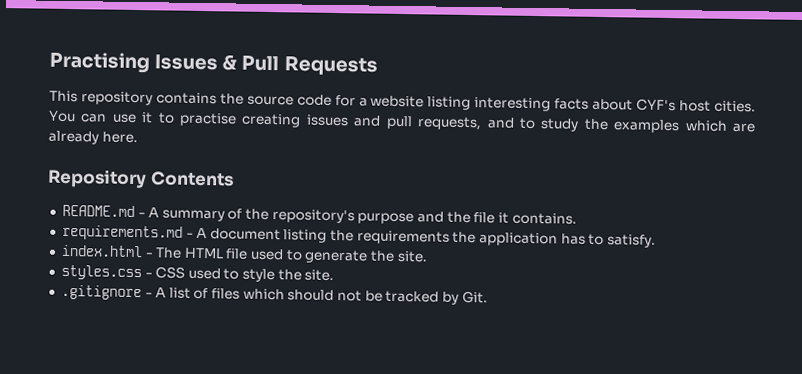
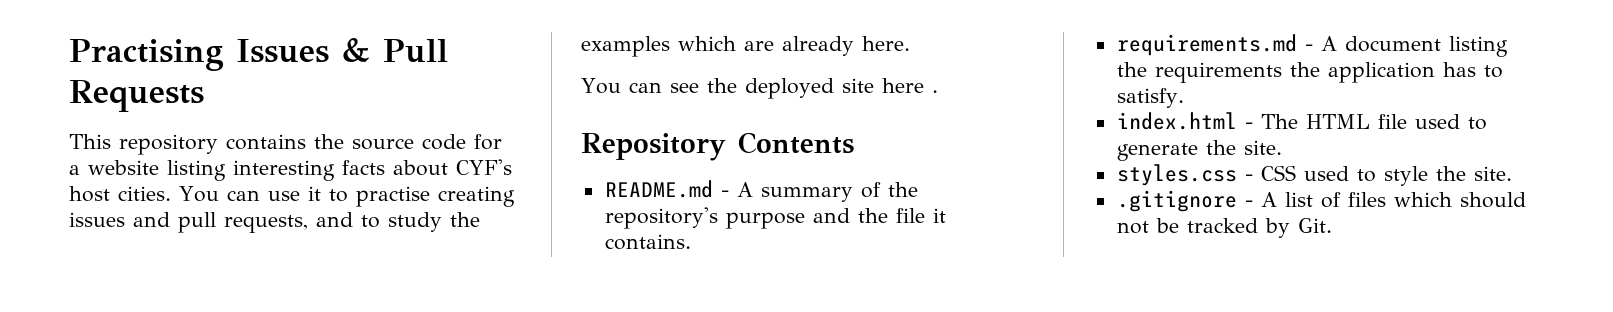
(138, 137) none -> [581,78,938,99] // You can see the deployed site here .

